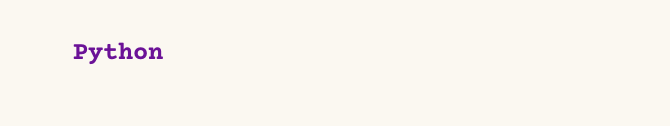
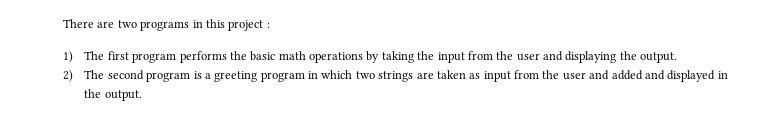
[73,42,163,65] Python -> [63,19,270,31] [63,51,678,63] [63,70,728,82] [84,89,142,101] There are two programs in this project : // 1) The first program performs the basic math operations by taking the input from the user and displaying the output. // 2) The second program is a greeting program in which two strings are taken as input from the user and added and displayed in the output.

